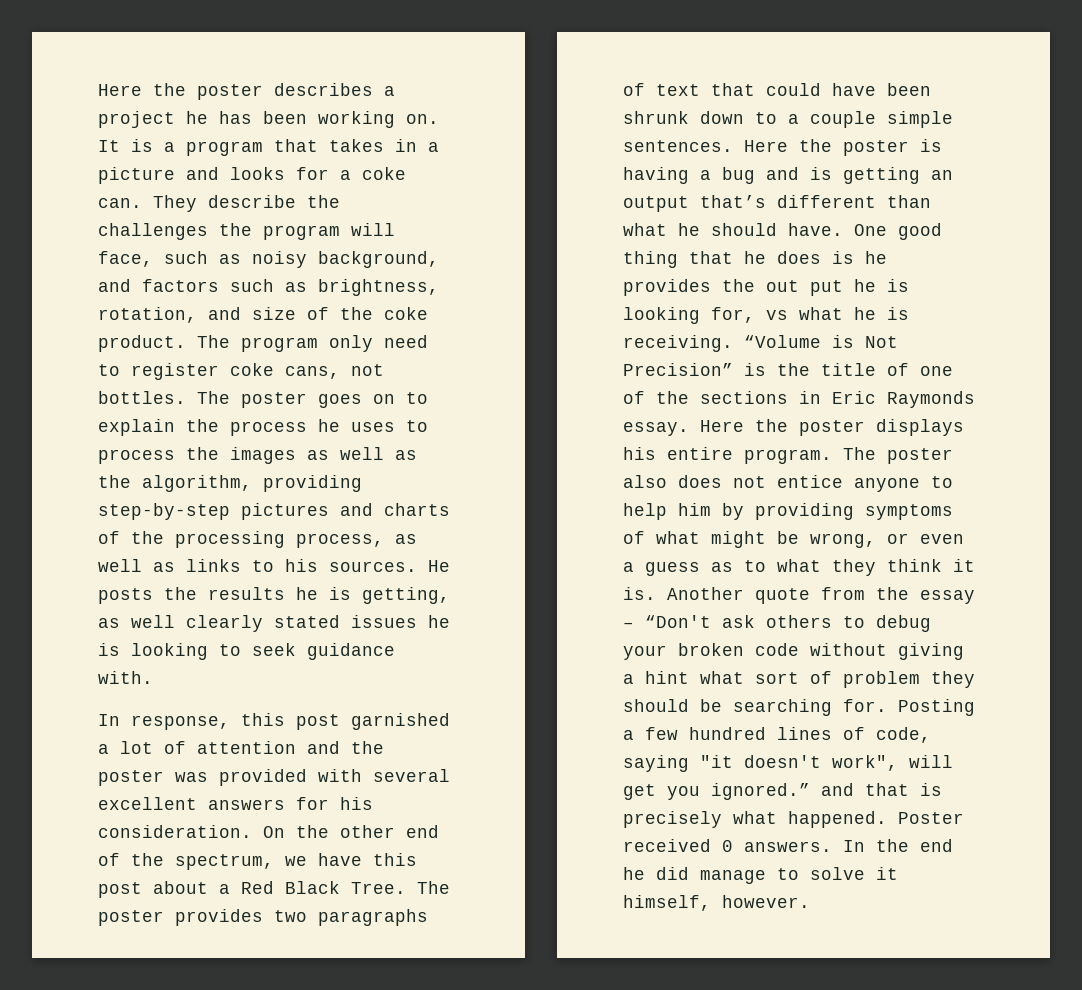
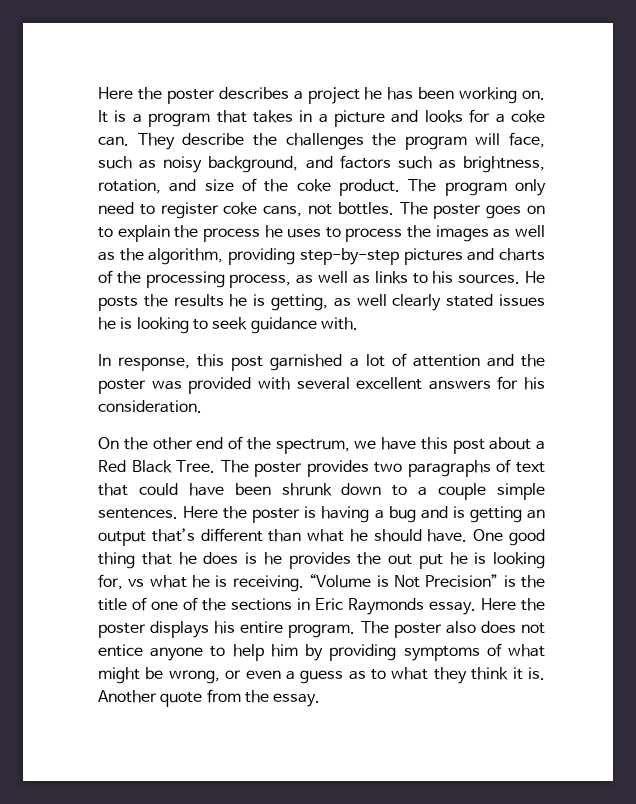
(252, 831) none -> (202, 406) //
[920,590,975,604] [623,615,931,632] [623,643,964,660] [623,671,975,688] [623,699,975,716] [623,727,931,743] [623,755,953,772] [623,783,942,800] [623,811,964,828] [623,839,953,852] [623,867,898,884] [623,895,810,911] essay – “Don't ask others to debug your broken code without giving a hint what sort of problem they should be searching for. Posting a few hundred lines of code, saying "it doesn't work", will get you ignored.” and that is precisely what happened. Poster received 0 answers. In the end he did manage to solve it himself, however. -> [273,693,321,707] essay.

